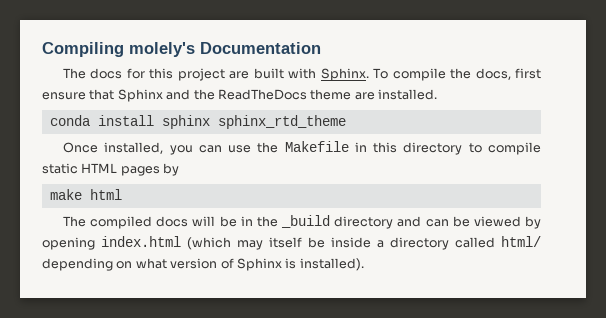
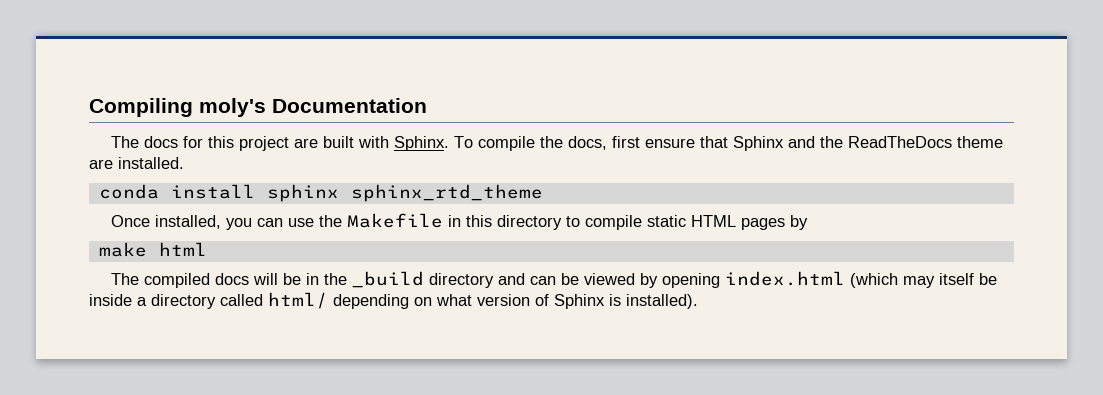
[129,42,195,57] molely's -> [199,98,266,117] moly's

